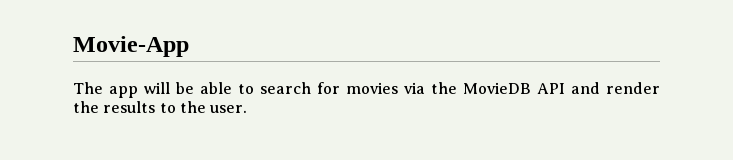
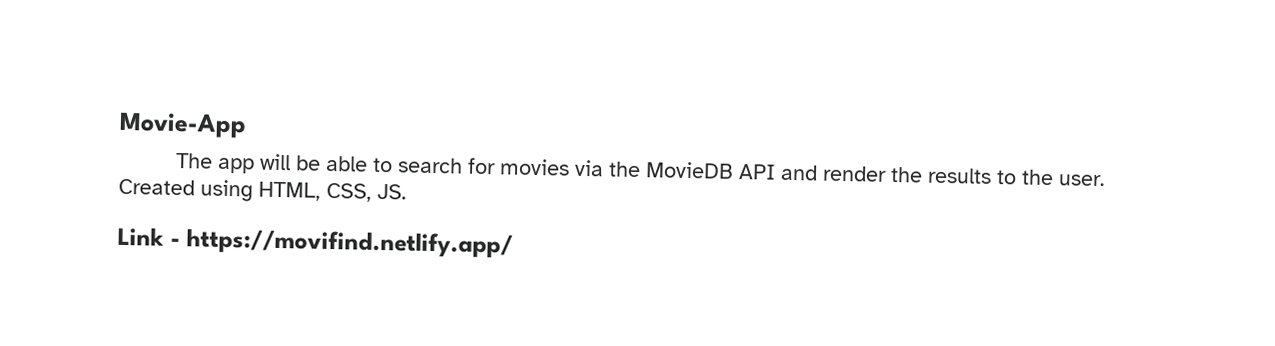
(248, 109) none -> [118,178,407,202] [117,226,513,259] Created using HTML, CSS, JS. // Link - https://movifind.netlify.app/

